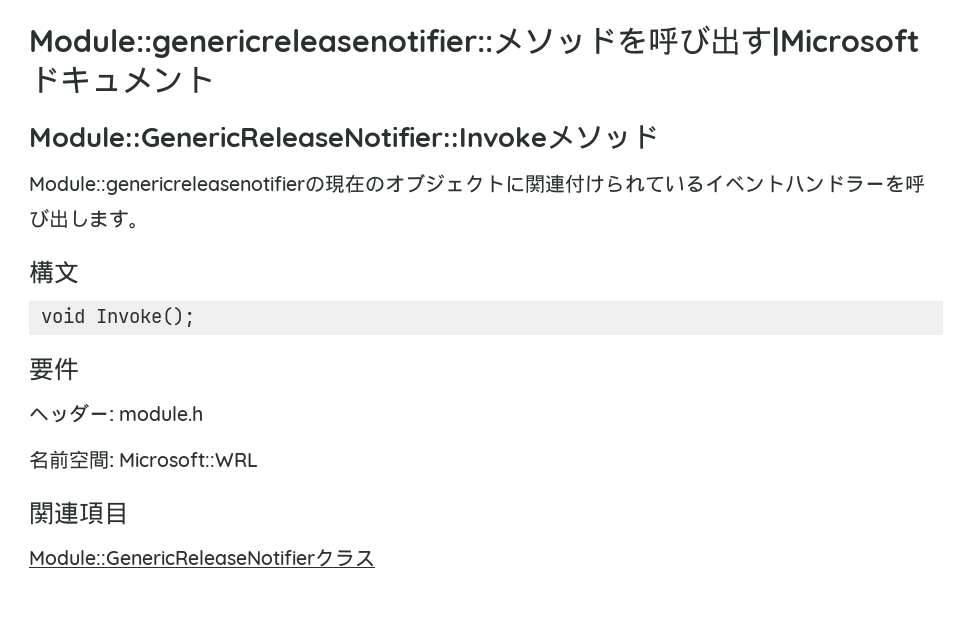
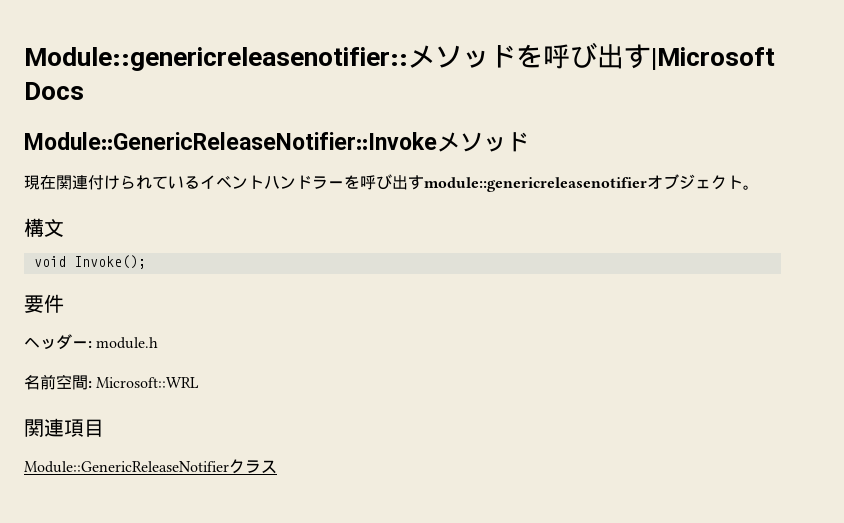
[29,66,215,94] ドキュメント -> [24,82,84,100] Docs
[29,173,525,195] Module::genericreleasenotifierの現在のオブジェクトに -> [24,175,56,190] 現在
[69,210,129,228] します -> [408,174,743,192] すmodule::genericreleasenotifierオブジェクト

